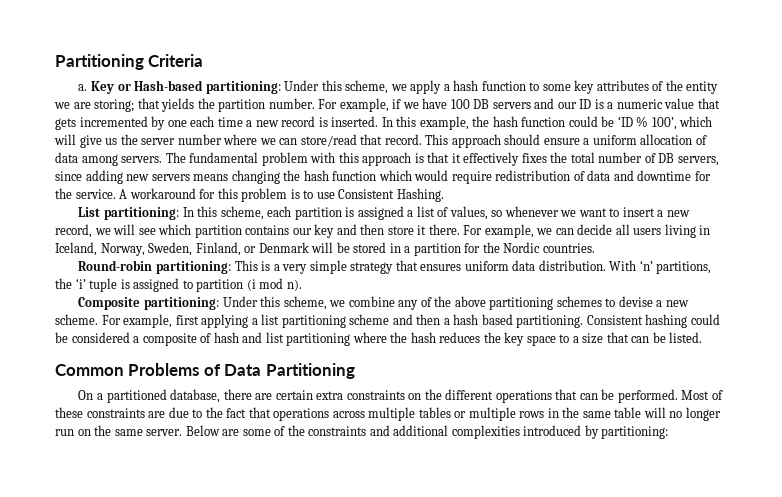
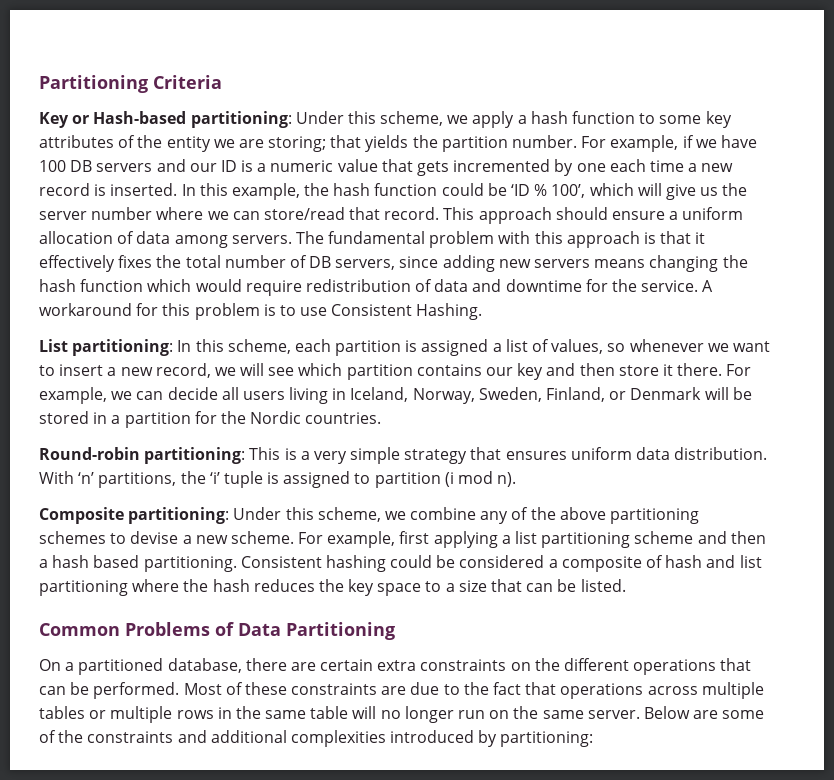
[78,84,88,91] a. -> (222, 82) none

